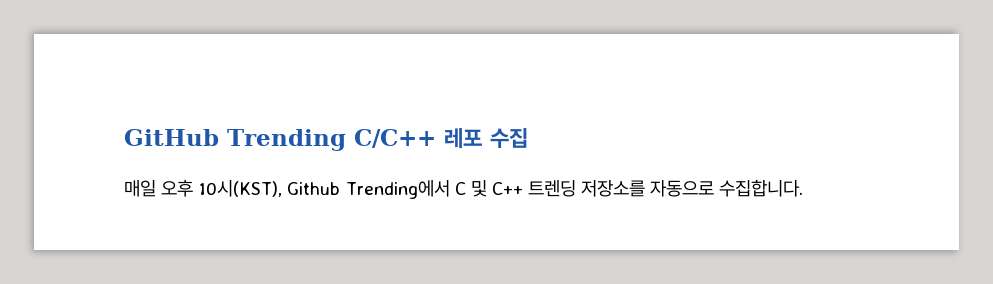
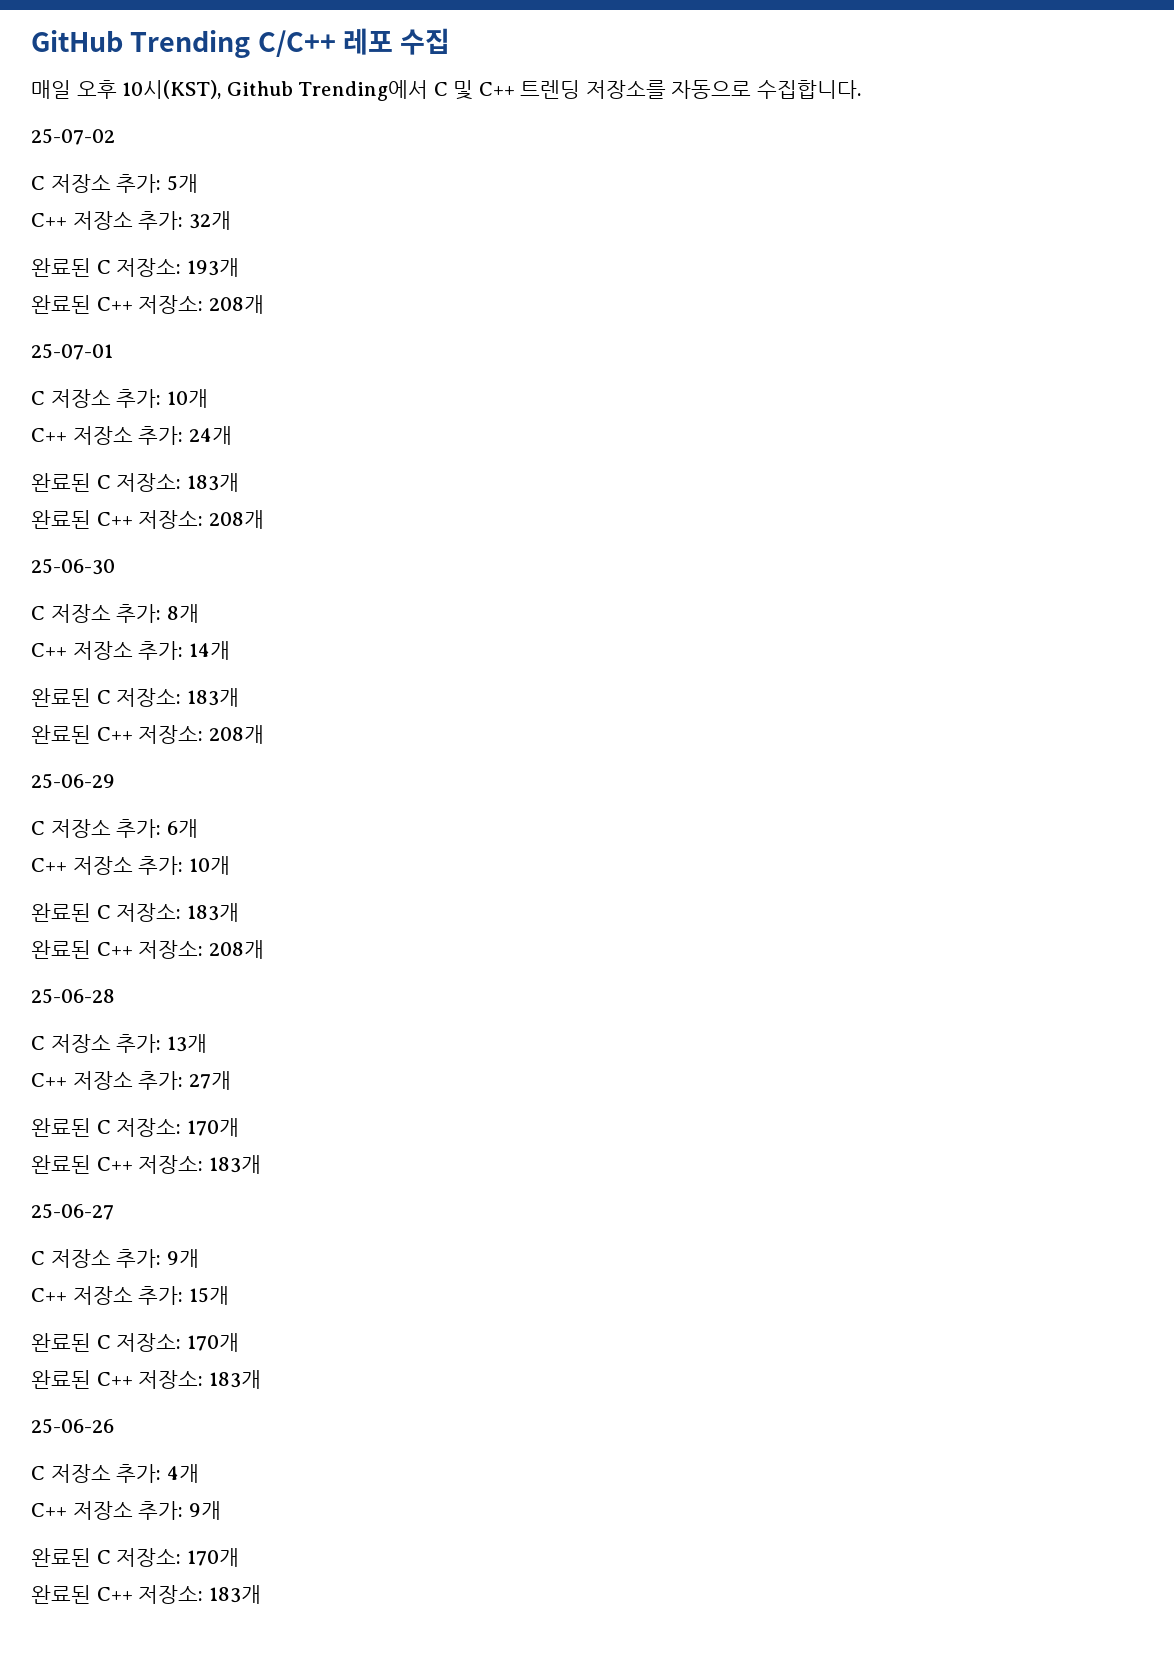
(804, 188) none -> [31,128,115,145] [31,174,198,193] [31,211,231,230] [31,258,239,277] [31,295,264,314] [31,343,113,360] [31,389,208,408] [31,426,232,445] [31,473,239,492] [31,510,264,529] [31,558,115,575] [31,604,199,623] [31,641,230,660] [31,688,239,707] [31,725,264,744] [31,773,115,789] [31,819,198,838] [31,856,230,875] [31,903,239,922] [31,940,264,959] [31,988,115,1004] [31,1034,207,1053] [31,1071,231,1090] [31,1118,239,1137] [31,1155,261,1174] [31,1203,114,1220] [31,1249,199,1268] [31,1286,229,1305] [31,1333,239,1352] [31,1370,261,1389] [31,1418,114,1434] [31,1464,199,1483] [31,1501,221,1520] [31,1548,239,1567] [31,1585,261,1604] // 25-07-02 // C 저장소 추가: 5개 // C++ 저장소 추가: 32개 // 완료된 C 저장소: 193개 // 완료된 C++ 저장소: 208개 // 25-07-01 // C 저장소 추가: 10개 // C++ 저장소 추가: 24개 // 완료된 C 저장소: 183개 // 완료된 C++ 저장소: 208개 // 25-06-30 // C 저장소 추가: 8개 // C++ 저장소 추가: 14개 // 완료된 C 저장소: 183개 // 완료된 C++ 저장소: 208개 // 25-06-29 // C 저장소 추가: 6개 // C++ 저장소 추가: 10개 // 완료된 C 저장소: 183개 // 완료된 C++ 저장소: 208개 // 25-06-28 // C 저장소 추가: 13개 // C++ 저장소 추가: 27개 // 완료된 C 저장소: 170개 // 완료된 C++ 저장소: 183개 // 25-06-27 // C 저장소 추가: 9개 // C++ 저장소 추가: 15개 // 완료된 C 저장소: 170개 // 완료된 C++ 저장소: 183개 // 25-06-26 // C 저장소 추가: 4개 // C++ 저장소 추가: 9개 // 완료된 C 저장소: 170개 // 완료된 C++ 저장소: 183개

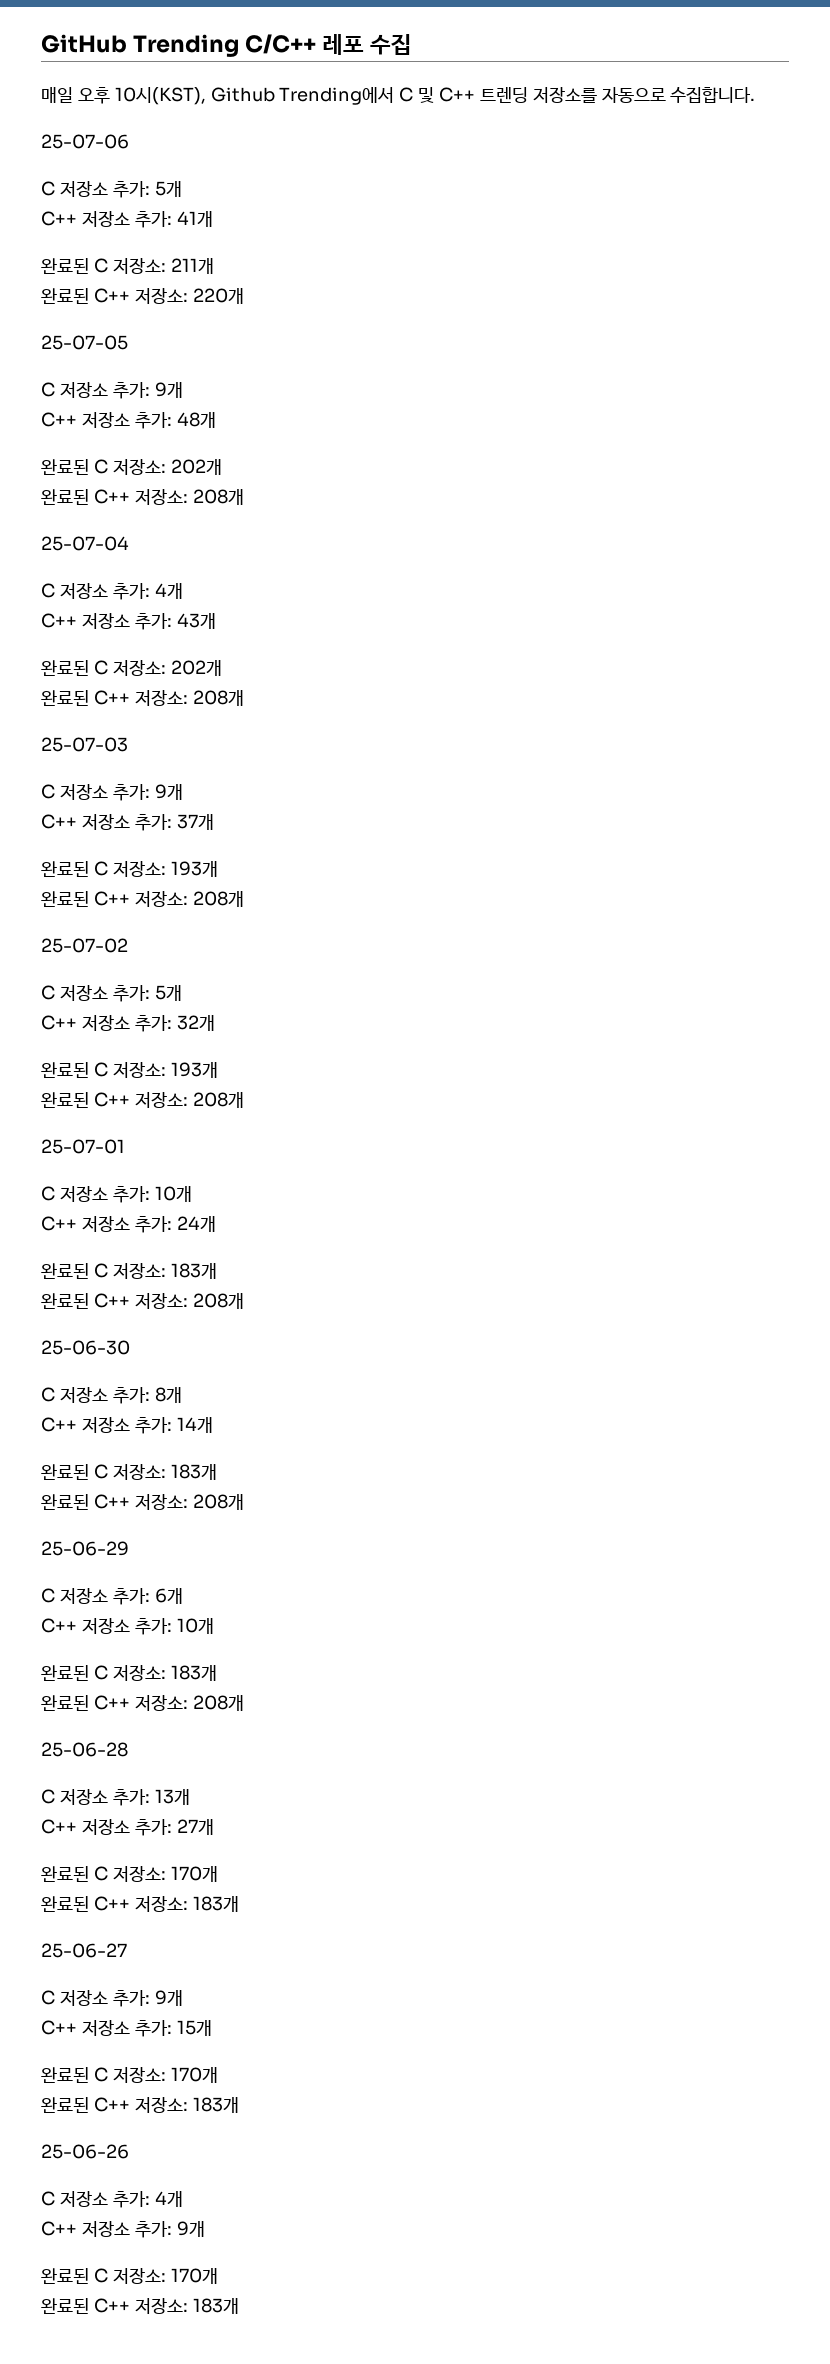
(861, 89) none -> [41,134,129,149] [41,181,182,198] [41,211,213,228] [41,258,214,274] [41,288,244,304] [41,335,128,350] [41,382,183,399] [41,412,216,429] [41,459,222,475] [41,489,244,505] [41,536,129,551] [41,583,183,600] [41,613,216,630] [41,660,222,676] [41,690,244,706] [41,737,128,752] [41,784,183,801] [41,814,214,831] [41,861,218,877] [41,891,244,907] // 25-07-06 // C 저장소 추가: 5개 // C++ 저장소 추가: 41개 // 완료된 C 저장소: 211개 // 완료된 C++ 저장소: 220개 // 25-07-05 // C 저장소 추가: 9개 // C++ 저장소 추가: 48개 // 완료된 C 저장소: 202개 // 완료된 C++ 저장소: 208개 // 25-07-04 // C 저장소 추가: 4개 // C++ 저장소 추가: 43개 // 완료된 C 저장소: 202개 // 완료된 C++ 저장소: 208개 // 25-07-03 // C 저장소 추가: 9개 // C++ 저장소 추가: 37개 // 완료된 C 저장소: 193개 // 완료된 C++ 저장소: 208개

